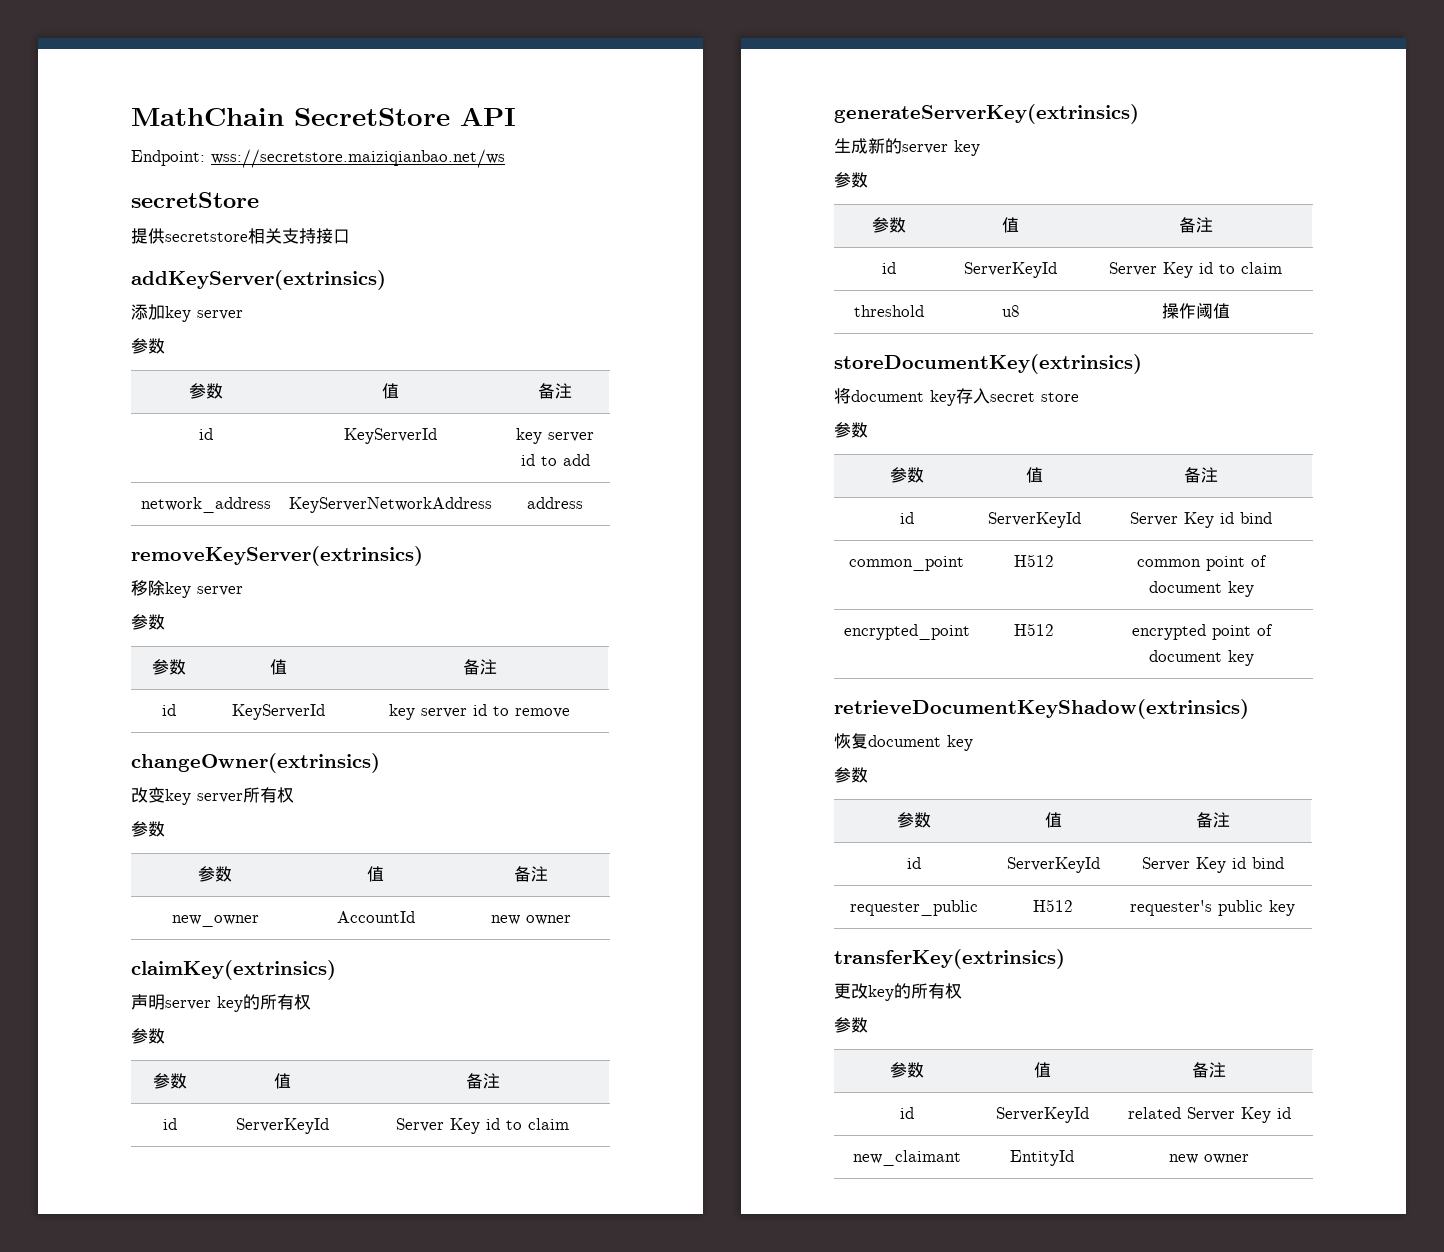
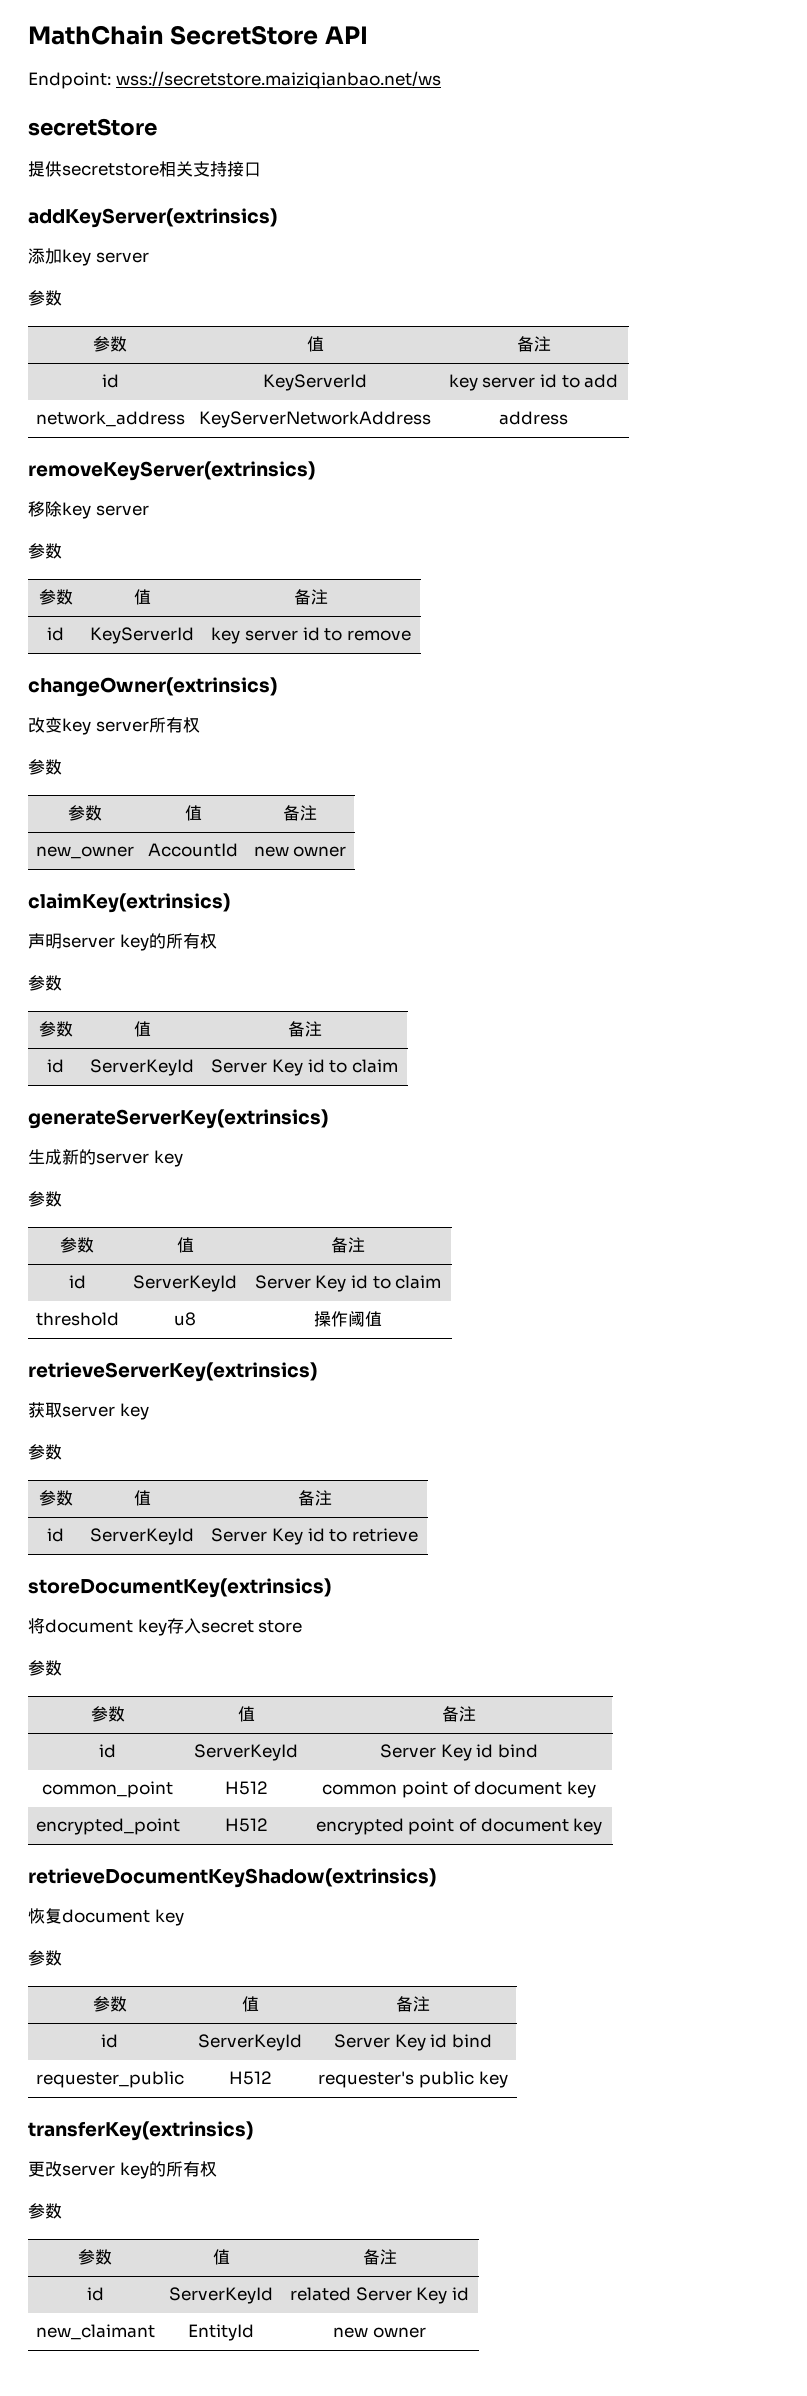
(1230, 311) none -> [28,1362,317,1382] [28,1402,149,1420] [28,1444,62,1460] [38,1490,73,1506] [133,1490,151,1506] [297,1490,332,1506] [47,1528,64,1542] [90,1528,194,1545] [211,1528,418,1545] // retrieveServerKey(extrinsics) // 获取server key // 参数 // 参数 | 值 | 备注 // id | ServerKeyId | Server Key id to retrieve
(868, 991) none -> [62,2165,115,2176] server

